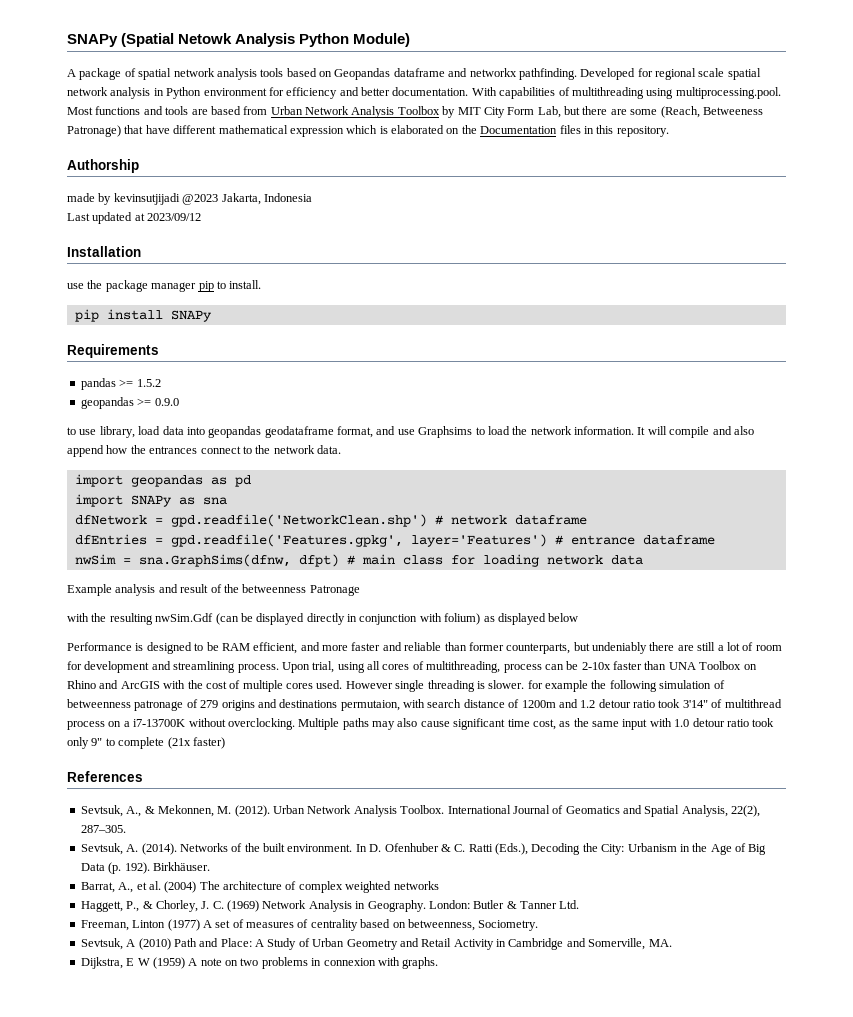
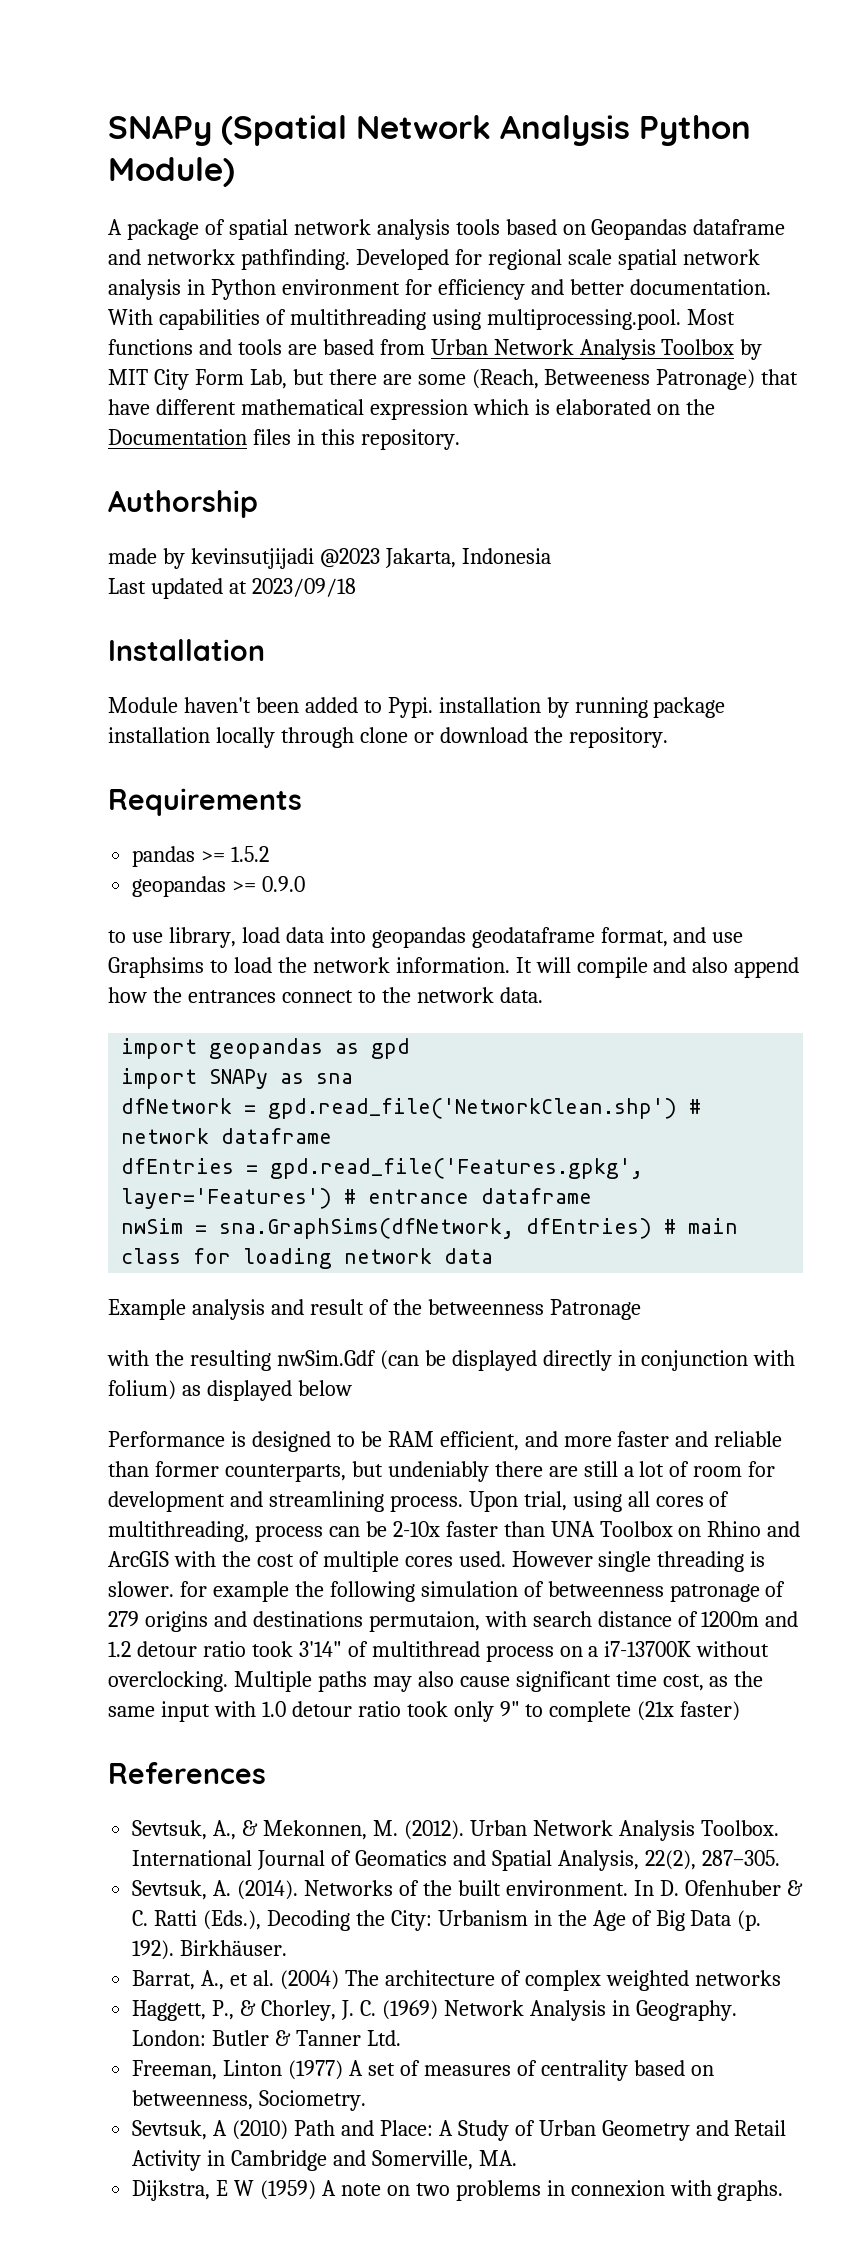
[178,33,233,44] Netowk -> [356,115,491,139] Network
[147,213,202,221] 2023/09/12 -> [251,578,356,597] 2023/09/18
[67,280,262,292] [74,309,212,322] use the package manager pip to install. // pip install SNAPy -> [108,697,726,718] [108,727,668,748] Module haven't been added to Pypi. installation by running package installation locally through clone or download the repository.
[234,475,251,487] pd -> [371,1038,411,1059] gpd
[170,514,427,527] gpd.readfile('NetworkClean.shp') -> [268,1098,678,1119] gpd.read_file('NetworkClean.shp')
[170,534,403,547] gpd.readfile('Features.gpkg', -> [270,1158,644,1179] gpd.read_file('Features.gpkg',
[138,554,339,567] sna.GraphSims(dfnw, dfpt) -> [219,1218,653,1239] sna.GraphSims(dfNetwork, dfEntries)

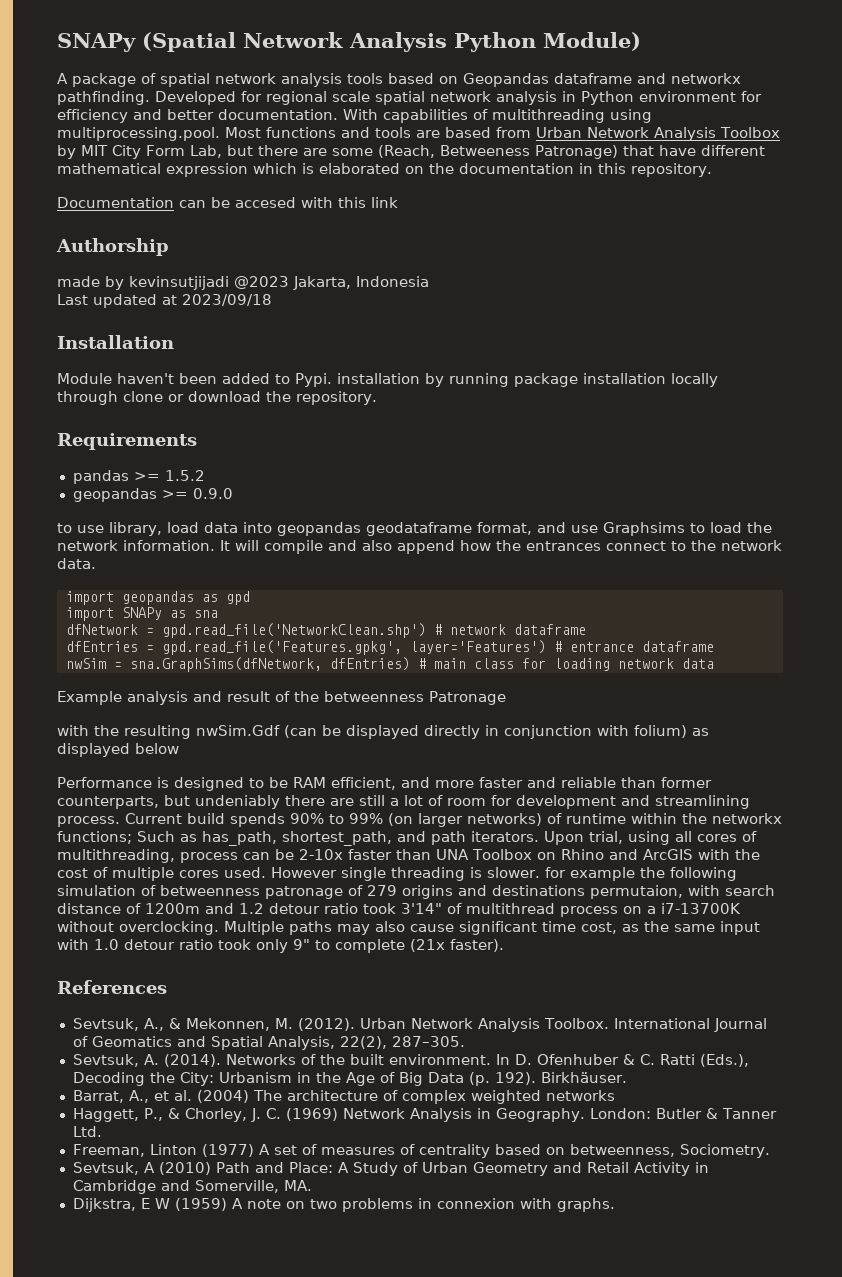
[108,429,291,445] Documentation files -> [459,163,574,174] documentation
(460, 439) none -> [57,197,398,208] // Documentation can be accesed with this link
(463, 1503) none -> [125,813,782,827] [57,831,539,846] Current build spends 90% to 99% (on larger networks) of runtime within the networkx functions; Such as has_path, shortest_path, and path iterators.
[680,1701,741,1721] faster) -> [450,939,504,952] faster).

